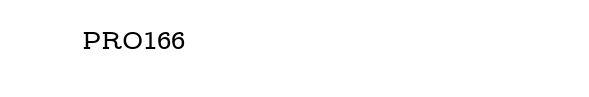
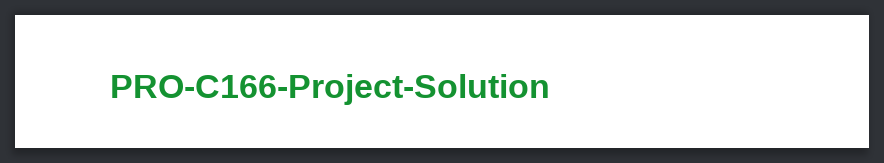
[82,32,185,49] PRO166 -> [110,74,550,105] PRO-C166-Project-Solution

